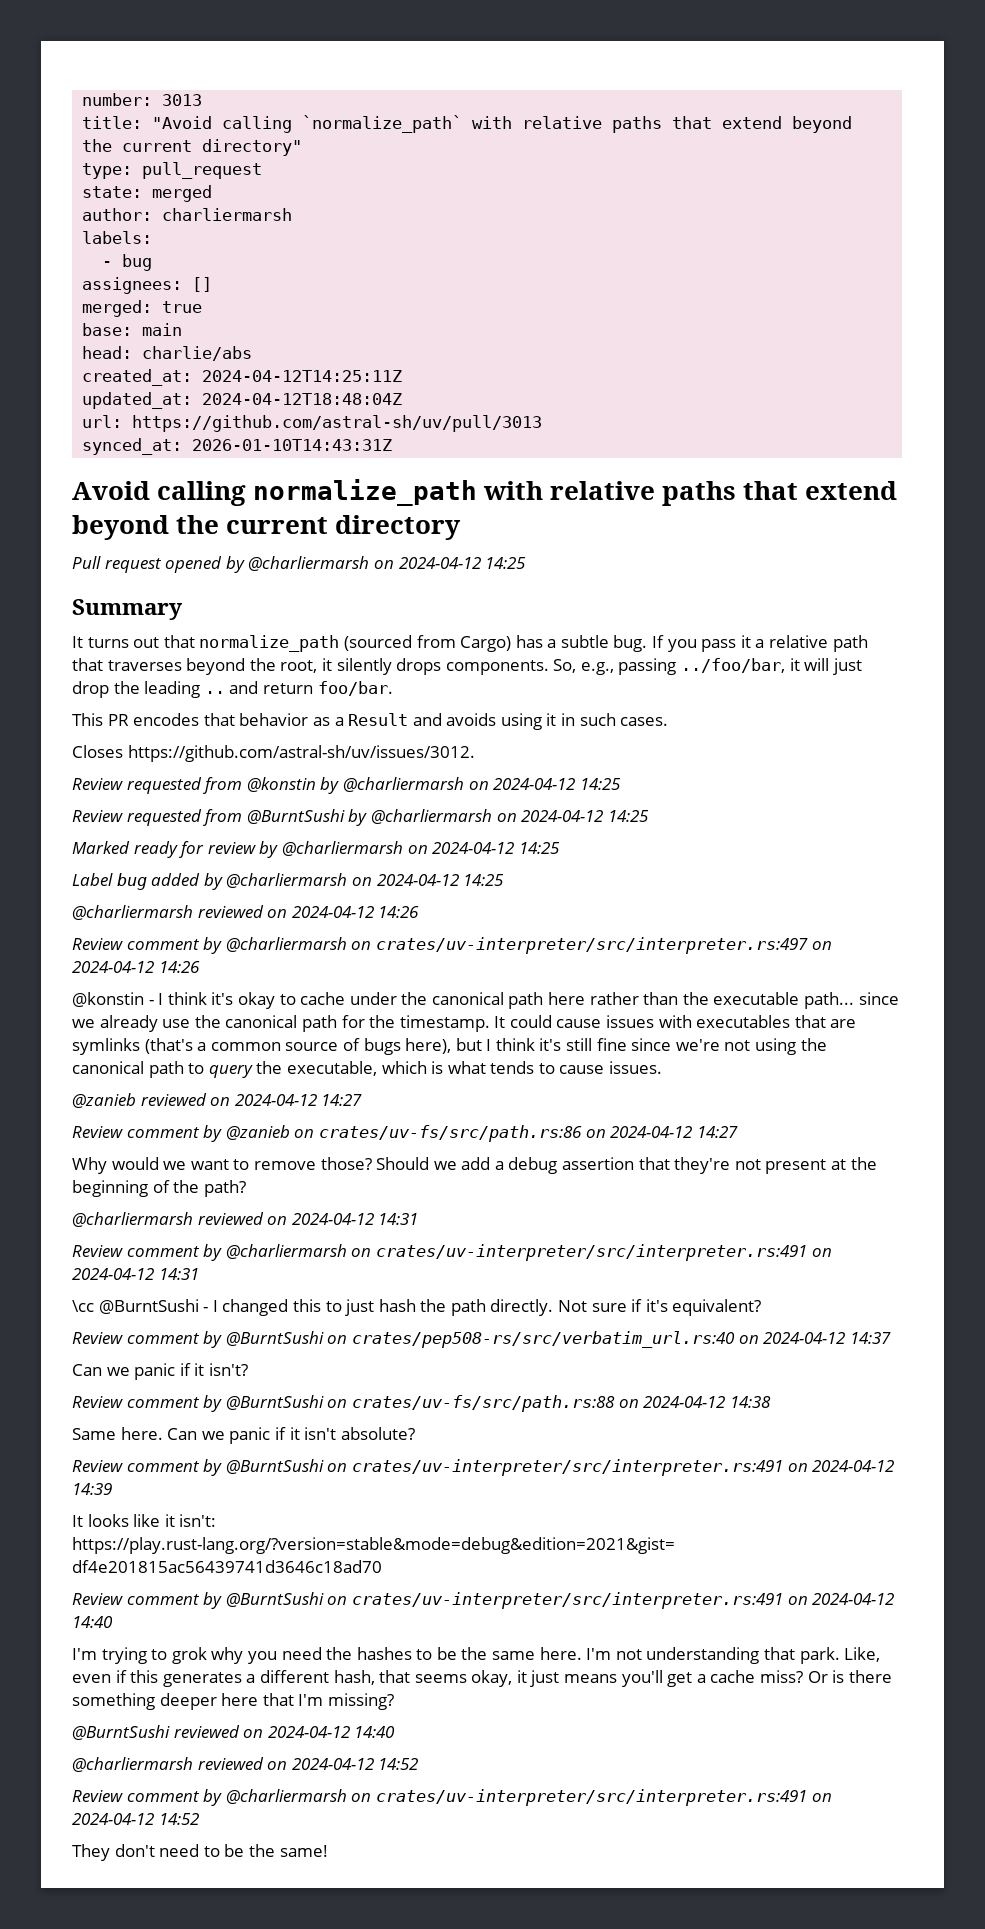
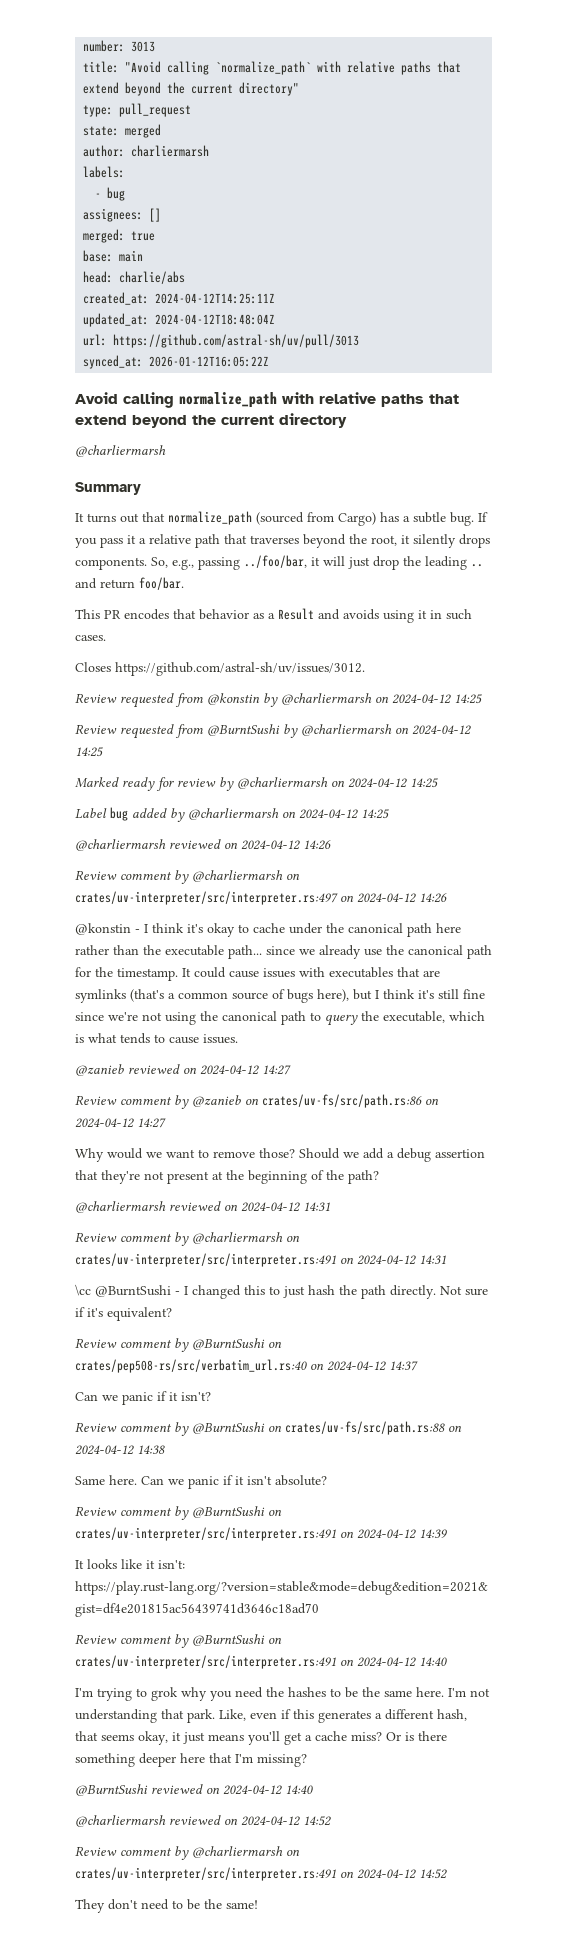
[192,439,393,451] 2026-01-10T14:43:31Z -> [149,356,270,367] 2026-01-12T16:05:22Z
[72,556,527,573] Pull request opened by @charliermarsh on 2024-04-12 14:25 -> [75,445,166,457] @charliermarsh

